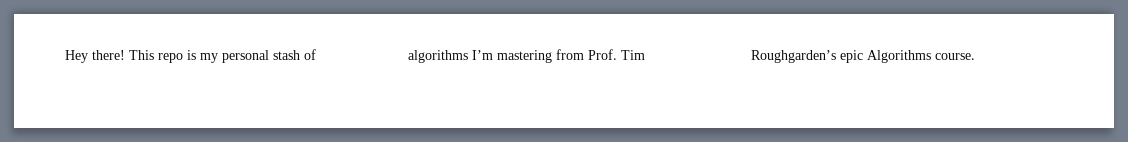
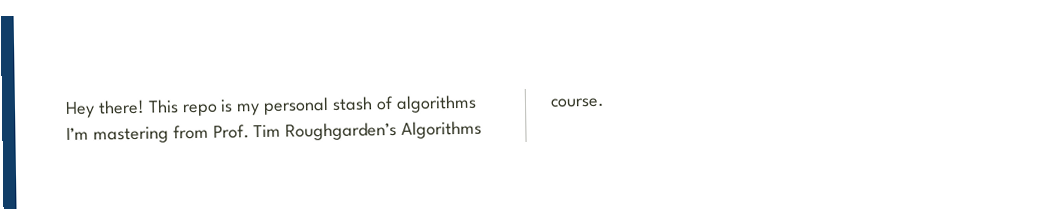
[840,50,863,63] epic -> (398, 131) none

